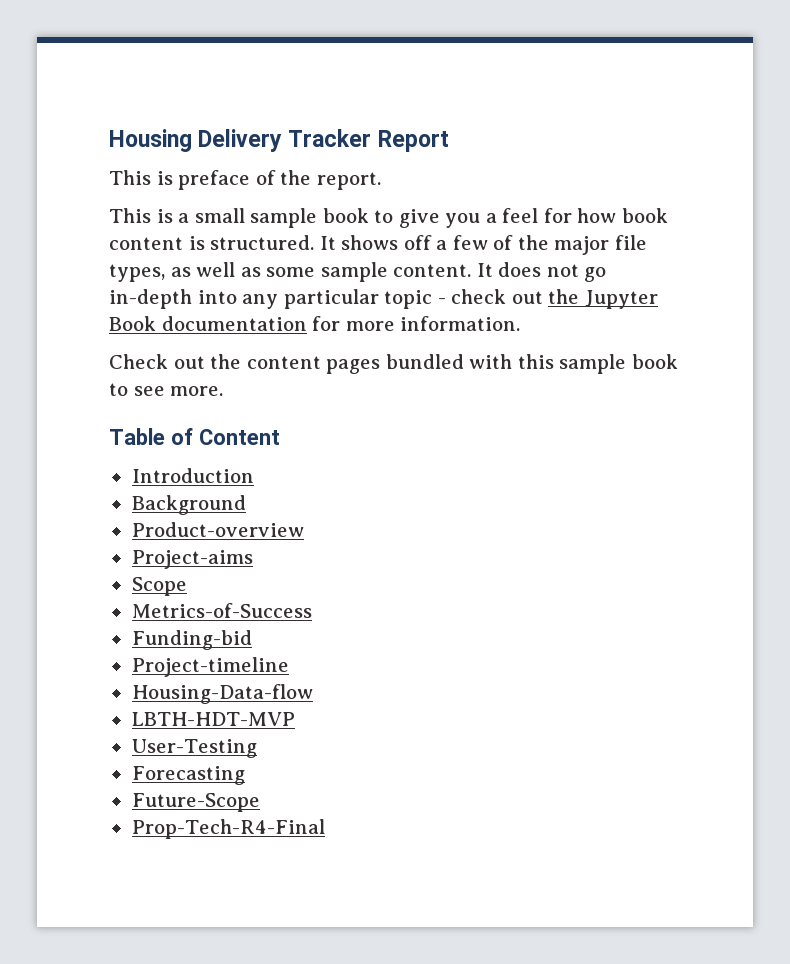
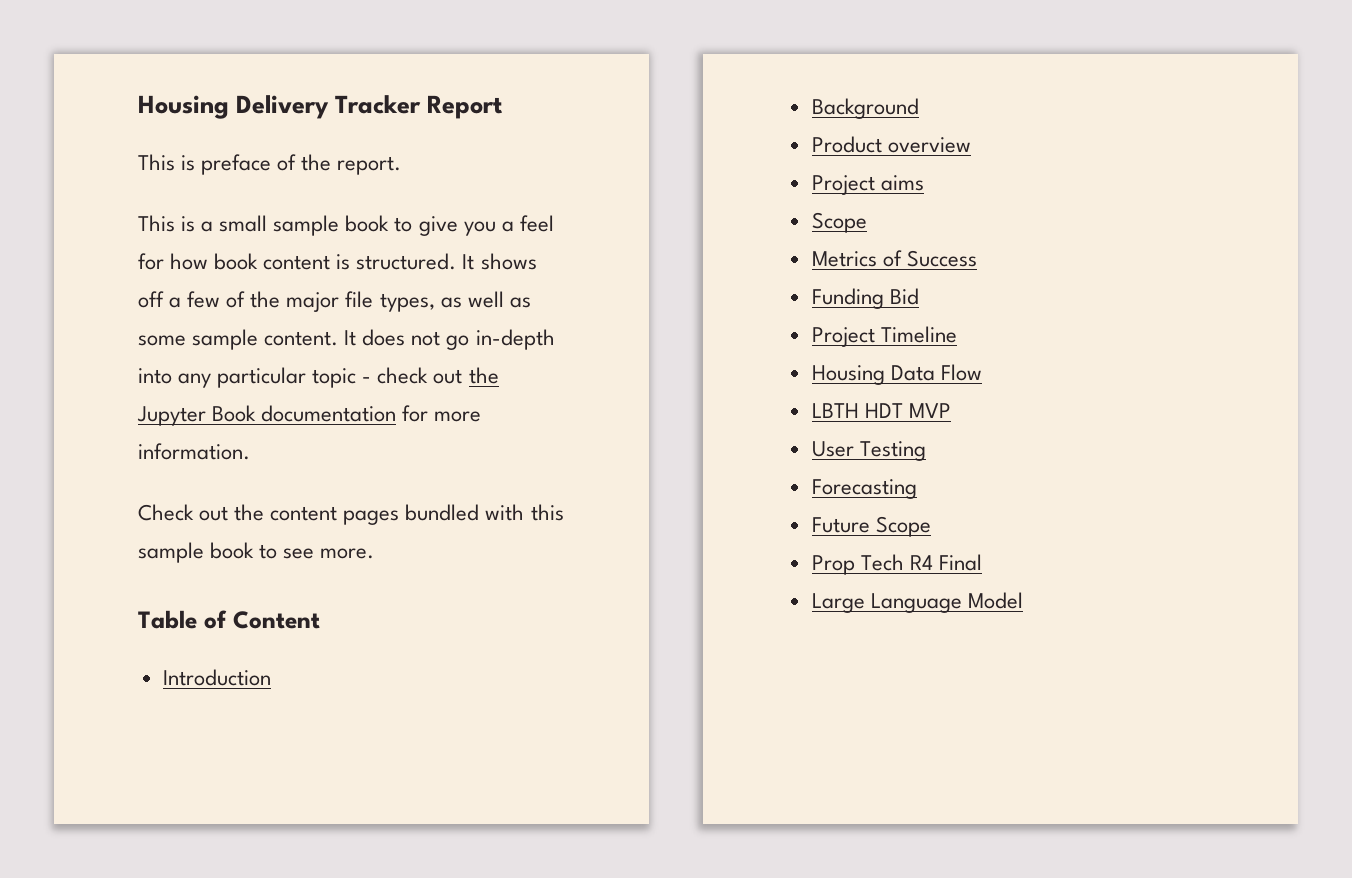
[131,522,304,537] [131,550,253,569] [131,577,187,596] [131,603,312,618] [131,630,252,650] [131,657,289,677] [131,684,313,704] [131,712,295,726] [131,739,257,758] [131,766,245,785] [131,793,260,812] [131,819,325,839] Product-overview // Project-aims // Scope // Metrics-of-Success // Funding-bid // Project-timeline // Housing-Data-flow // LBTH-HDT-MVP // User-Testing // Forecasting // Future-Scope // Prop-Tech-R4-Final -> [811,136,971,153] [811,175,924,195] [811,212,867,233] [811,250,977,267] [811,288,919,309] [811,326,957,347] [811,364,982,385] [811,403,951,418] [811,441,926,461] [811,479,917,499] [811,516,931,537] [811,554,982,575] [811,592,1023,613] Product overview // Project aims // Scope // Metrics of Success // Funding Bid // Project Timeline // Housing Data Flow // LBTH HDT MVP // User Testing // Forecasting // Future Scope // Prop Tech R4 Final // Large Language Model

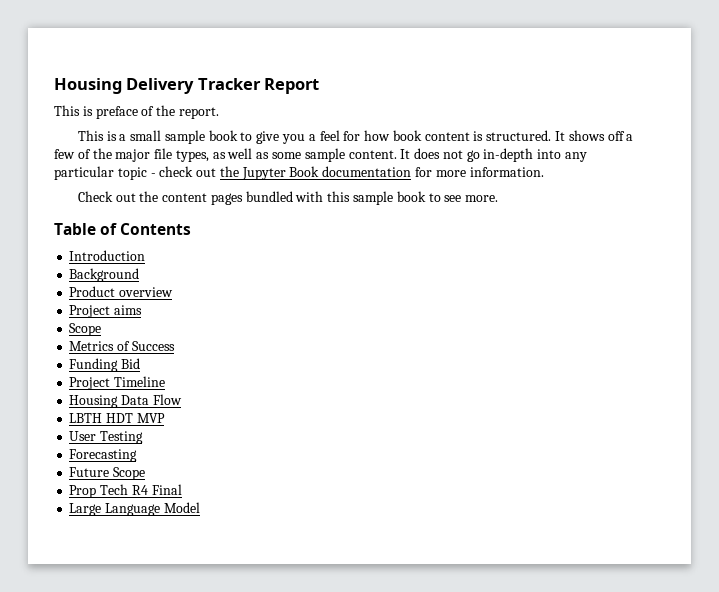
[233,611,320,629] Content -> [120,223,192,235] Contents

